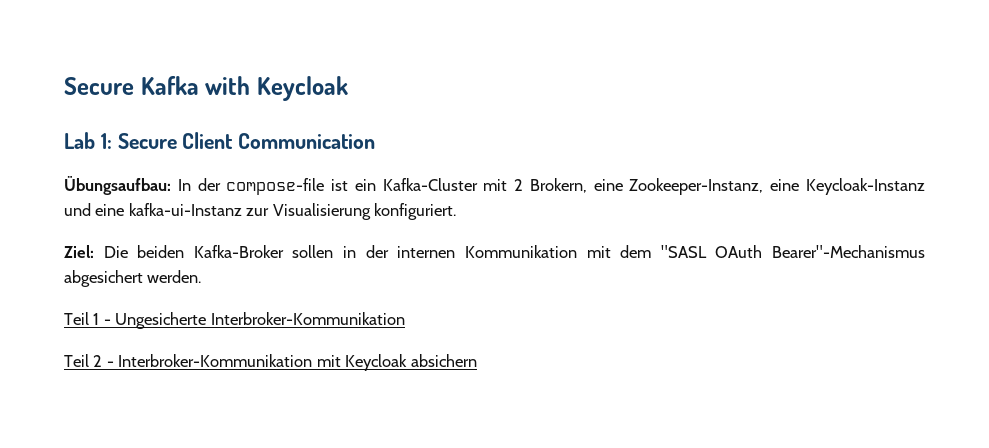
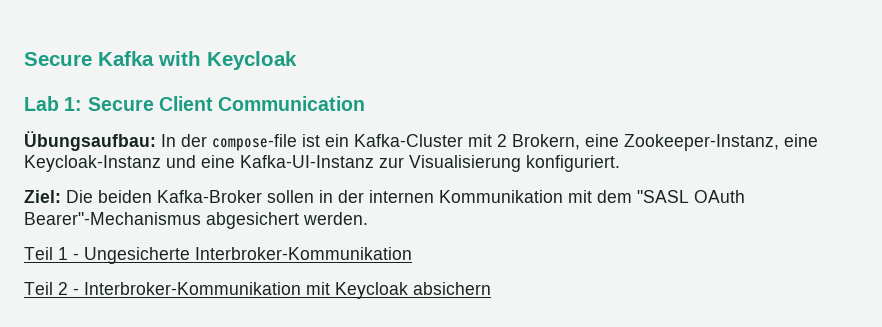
[128,203,242,216] kafka-ui-Instanz -> [240,155,374,168] Kafka-UI-Instanz

